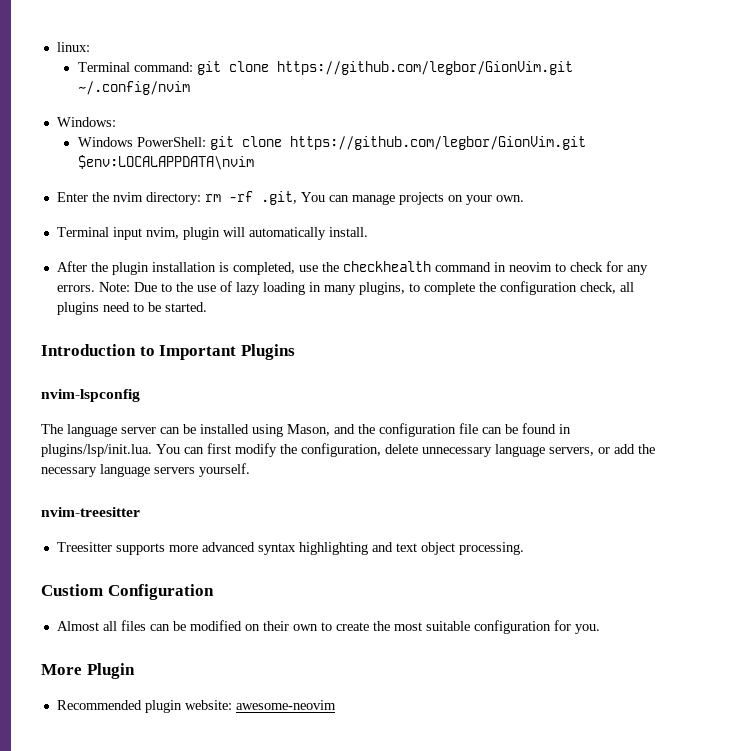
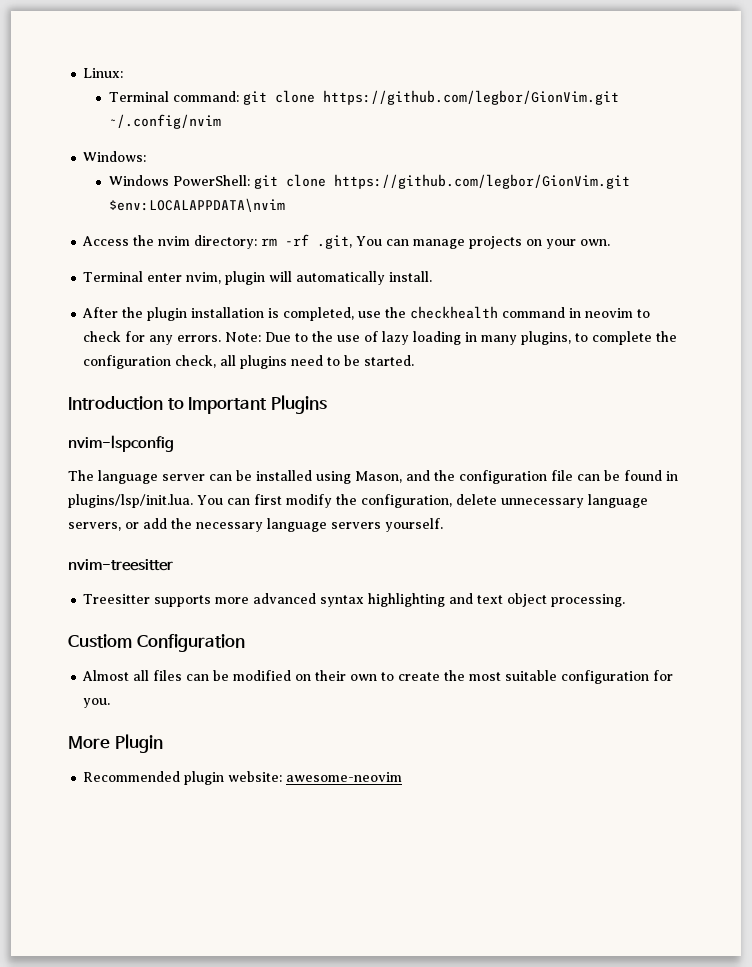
[56,42,90,52] linux: -> [83,68,124,78] Linux:
[56,192,88,202] Enter -> [82,236,130,246] Access
[112,227,142,240] input -> [147,273,183,282] enter

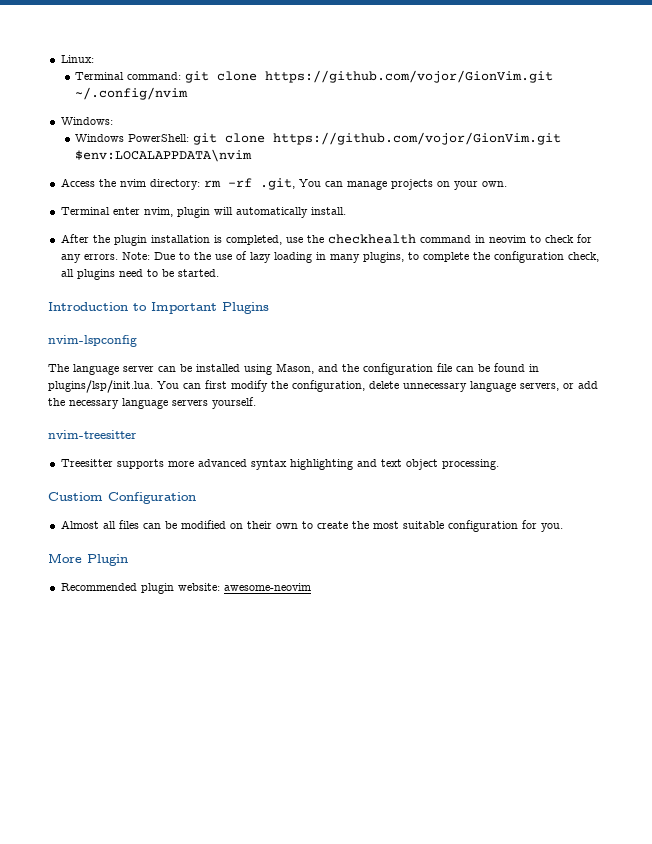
[322,90,619,105] https://github.com/legbor/GionVim.git -> [264,70,553,83] https://github.com/vojor/GionVim.git
[333,174,630,189] https://github.com/legbor/GionVim.git -> [272,132,561,145] https://github.com/vojor/GionVim.git

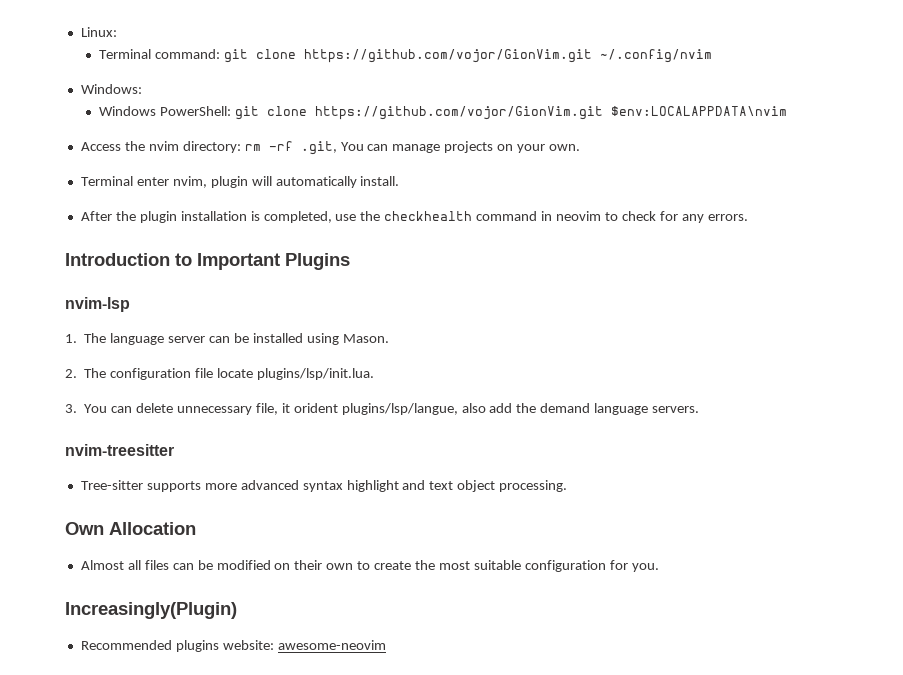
[121,251,599,263] [60,269,219,280] Note: Due to the use of lazy loading in many plugins, to complete the configuration check, all plugins need to be started. -> (748, 217) none
[48,335,137,347] nvim-lspconfig // -> [65,297,130,312] [65,334,77,343] nvim-lsp // 1.
[276,363,539,375] Mason, and the configuration file can be found in -> [342,334,389,343] [65,368,253,380] Mason. // 2. The configuration file locate
[157,380,598,392] [48,397,256,409] You can first modify the configuration, delete unnecessary language servers, or add the necessary language servers yourself. -> [65,403,700,415] // 3. You can delete unnecessary file, it orident plugins/lsp/langue, also add the demand language servers.
[60,459,113,467] Treesitter -> [80,480,143,490] Tree-sitter
[289,459,353,470] highlighting -> [346,480,399,492] highlight
[48,492,196,504] Custiom Configuration -> [65,522,196,535] Own Allocation
[48,553,128,566] More Plugin -> [65,602,237,619] Increasingly(Plugin)
[140,583,174,594] plugin -> [175,640,219,652] plugins

